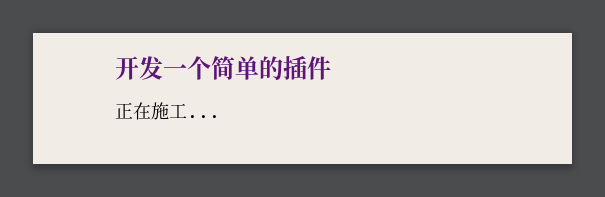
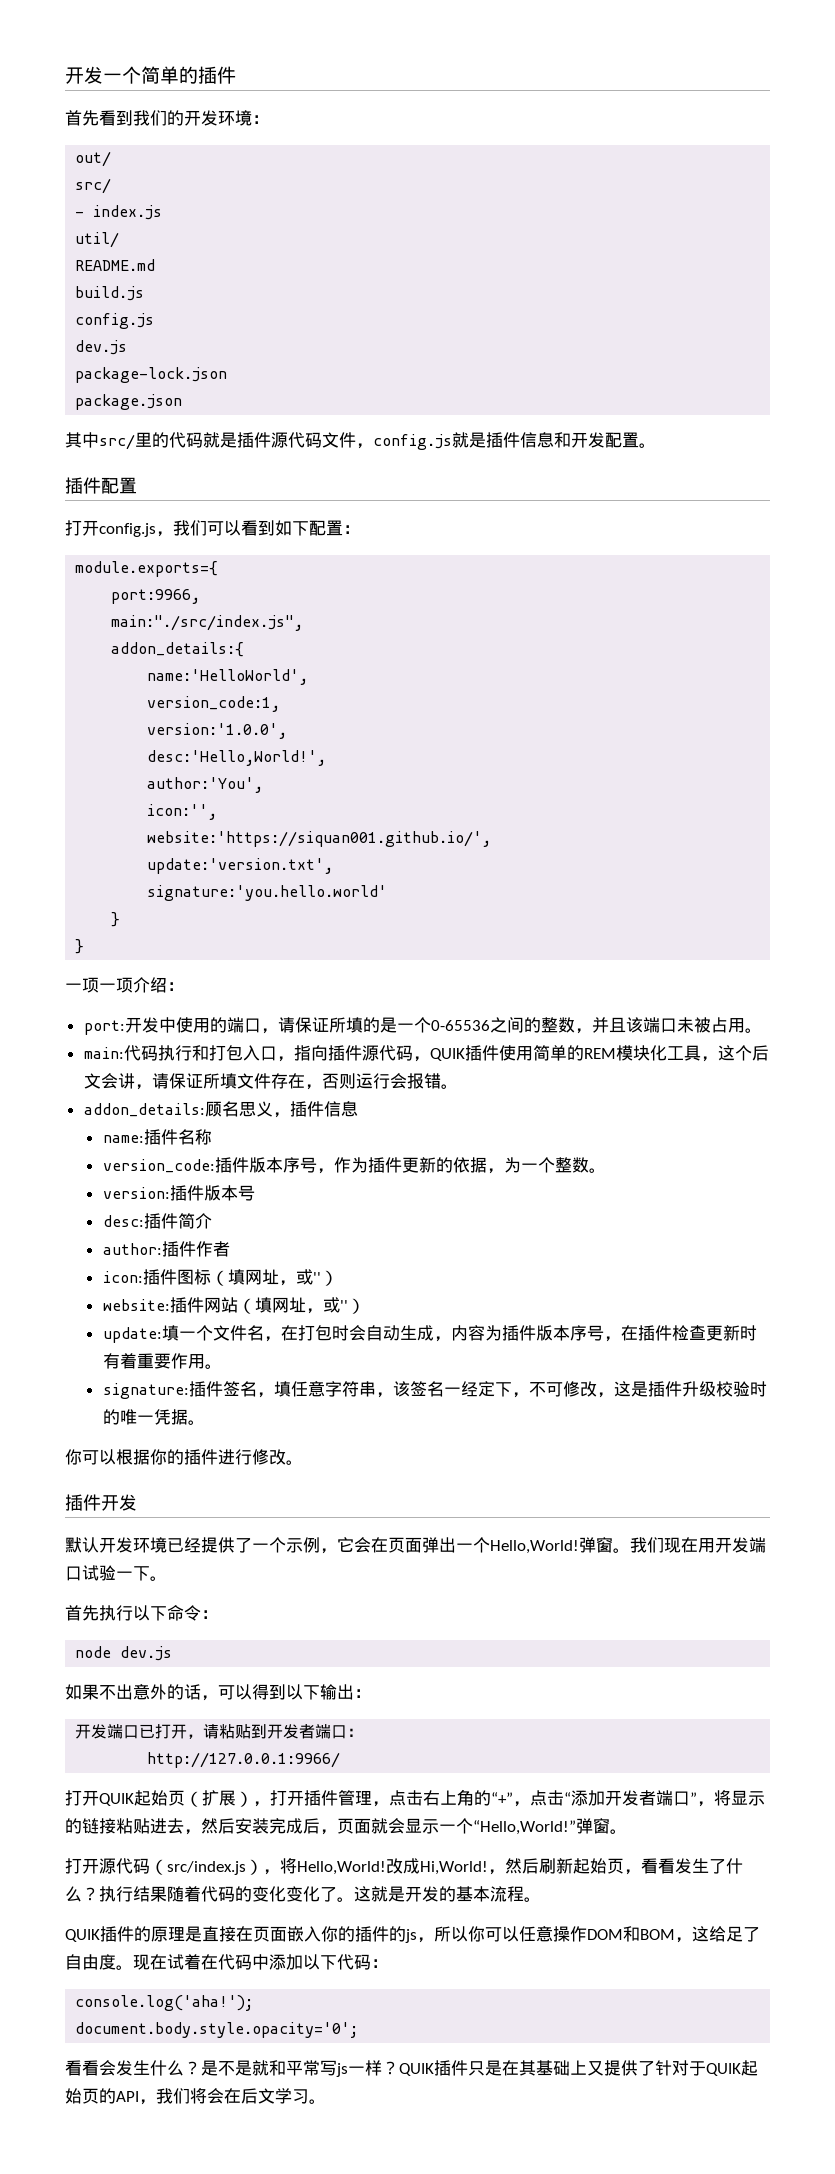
[115,102,220,120] 正在施工... -> [65,110,269,126] [75,151,112,167] [75,178,112,194] [75,205,163,220] [75,232,120,248] [75,259,156,271] [75,286,145,301] [75,313,155,329] [75,340,128,355] [75,367,228,383] [75,394,183,410] [65,432,656,450] [65,477,137,494] [65,520,360,537] [75,561,219,577] [111,589,201,604] [111,615,304,631] [111,642,245,657] [147,669,309,685] [147,696,281,712] [147,723,288,739] [147,750,327,766] [147,777,264,793] [147,804,218,820] [147,831,492,847] [147,858,334,874] [147,885,388,901] [111,912,121,927] [75,939,85,954] [65,977,184,993] [83,1017,762,1035] [83,1045,769,1062] [83,1073,458,1090] [83,1101,358,1118] [102,1129,212,1145] [102,1157,606,1174] [102,1185,255,1201] [102,1213,212,1229] [102,1241,230,1257] [102,1269,338,1286] [102,1297,365,1314] [102,1325,757,1343] [102,1353,222,1369] [102,1381,767,1399] [102,1409,205,1425] [65,1449,303,1465] [65,1494,137,1511] [65,1537,766,1554] [65,1565,167,1581] [65,1605,218,1621] [75,1646,173,1661] [65,1684,371,1701] [75,1724,364,1739] [147,1752,341,1768] [65,1789,765,1807] [65,1818,627,1835] [65,1858,743,1875] [65,1886,541,1902] [65,1926,760,1943] [65,1954,388,1970] [75,1995,254,2011] [75,2022,359,2038] [65,2060,758,2077] [65,2088,326,2105] 首先看到我们的开发环境： // out/ // src/ // - index.js // util/ // README.md // build.js // config.js // dev.js // package-lock.json // package.json // 其中src/里的代码就是插件源代码文件，config.js就是插件信息和开发配置。 // 插件配置 // 打开config.js，我们可以看到如下配置： // module.exports={ // port:9966, // main:"./src/index.js", // addon_details:{ // name:'HelloWorld', // version_code:1, // version:'1.0.0', // desc:'Hello,World!', // author:'You', // icon:'', // website:'https://siquan001.github.io/', // update:'version.txt', // signature:'you.hello.world' // } // } // 一项一项介绍： // port:开发中使用的端口，请保证所填的是一个0-65536之间的整数，并且该端口未被占用。 // main:代码执行和打包入口，指向插件源代码，QUIK插件使用简单的REM模块化工具，这个后文会讲，请保证所填文件存在，否则运行会报错。 // addon_details:顾名思义，插件信息 // name:插件名称 // version_code:插件版本序号，作为插件更新的依据，为一个整数。 // version:插件版本号 // desc:插件简介 // author:插件作者 // icon:插件图标（填网址，或''） // website:插件网站（填网址，或''） // update:填一个文件名，在打包时会自动生成，内容为插件版本序号，在插件检查更新时有着重要作用。 // signature:插件签名，填任意字符串，该签名一经定下，不可修改，这是插件升级校验时的唯一凭据。 // 你可以根据你的插件进行修改。 // 插件开发 // 默认开发环境已经提供了一个示例，它会在页面弹出一个Hello,World!弹窗。我们现在用开发端口试验一下。 // 首先执行以下命令： // node dev.js // 如果不出意外的话，可以得到以下输出： // 开发端口已打开，请粘贴到开发者端口： // http://127.0.0.1:9966/ // 打开QUIK起始页（扩展），打开插件管理，点击右上角的“+”，点击“添加开发者端口”，将显示的链接粘贴进去，然后安装完成后，页面就会显示一个“Hello,World!”弹窗。 // 打开源代码（src/index.js），将Hello,World!改成Hi,World!，然后刷新起始页，看看发生了什么？执行结果随着代码的变化变化了。这就是开发的基本流程。 // QUIK插件的原理是直接在页面嵌入你的插件的js，所以你可以任意操作DOM和BOM，这给足了自由度。现在试着在代码中添加以下代码： // console.log('aha!'); // document.body.style.opacity='0'; // 看看会发生什么？是不是就和平常写js一样？QUIK插件只是在其基础上又提供了针对于QUIK起始页的API，我们将会在后文学习。

